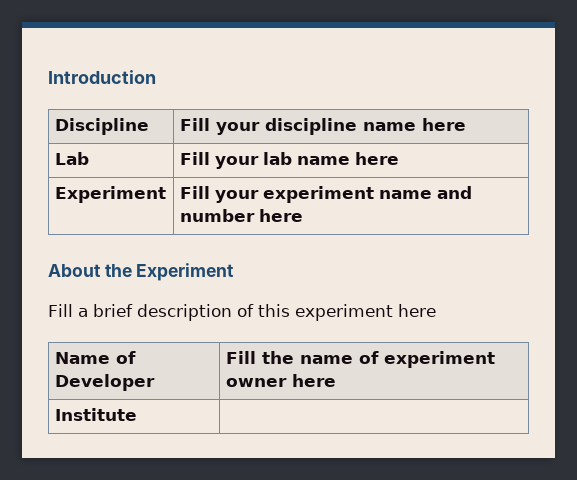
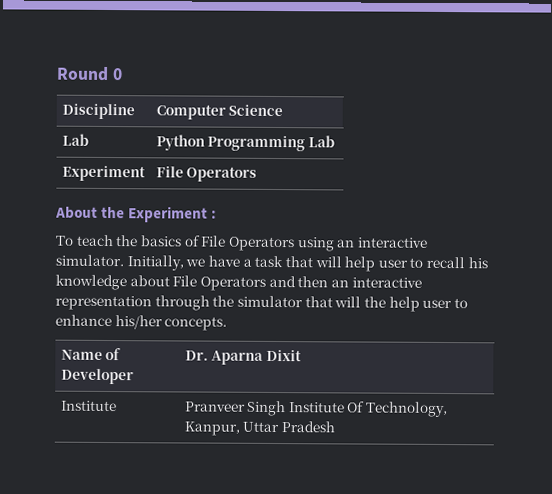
[48,70,156,84] Introduction -> [56,66,123,82] Round 0
[179,118,466,135] [54,152,89,165] [179,152,399,169] [54,186,166,203] [179,186,472,203] [179,209,303,222] [48,263,235,281] [48,304,436,321] [54,351,136,364] [54,374,155,391] [225,351,495,368] [225,374,336,387] [54,408,137,421] Fill your discipline name here // Lab | Fill your lab name here // Experiment | Fill your experiment name and number here // About the Experiment // Fill a brief description of this experiment here // Name of Developer | Fill the name of experiment owner here // Institute | -> [155,104,284,120] [61,133,89,146] [155,134,335,152] [61,165,146,182] [155,166,258,182] [55,206,218,223] [56,234,428,252] [55,254,488,272] [55,274,422,291] [55,295,468,312] [55,314,228,331] [60,347,122,361] [60,368,134,385] [184,349,302,365] [60,400,117,412] [184,400,449,418] [183,421,335,436] Computer Science // Lab | Python Programming Lab // Experiment | File Operators // About the Experiment : // To teach the basics of File Operators using an interactive simulator. Initially, we have a task that will help user to recall his knowledge about File Operators and then an interactive representation through the simulator that will the help user to enhance his/her concepts. // Name of Developer | Dr. Aparna Dixit // Institute | Pranveer Singh Institute Of Technology, Kanpur, Uttar Pradesh

